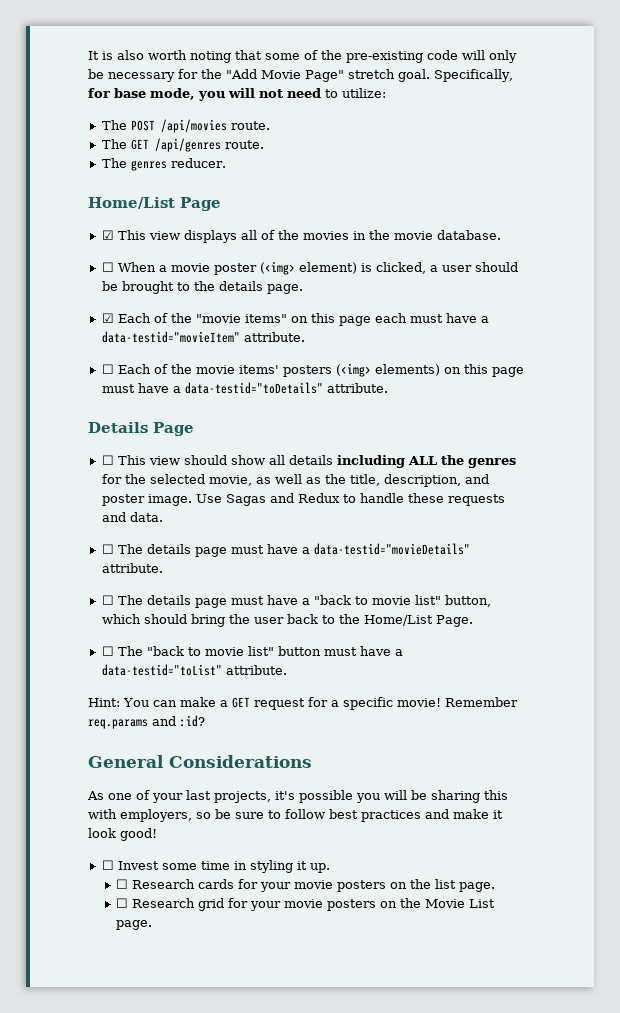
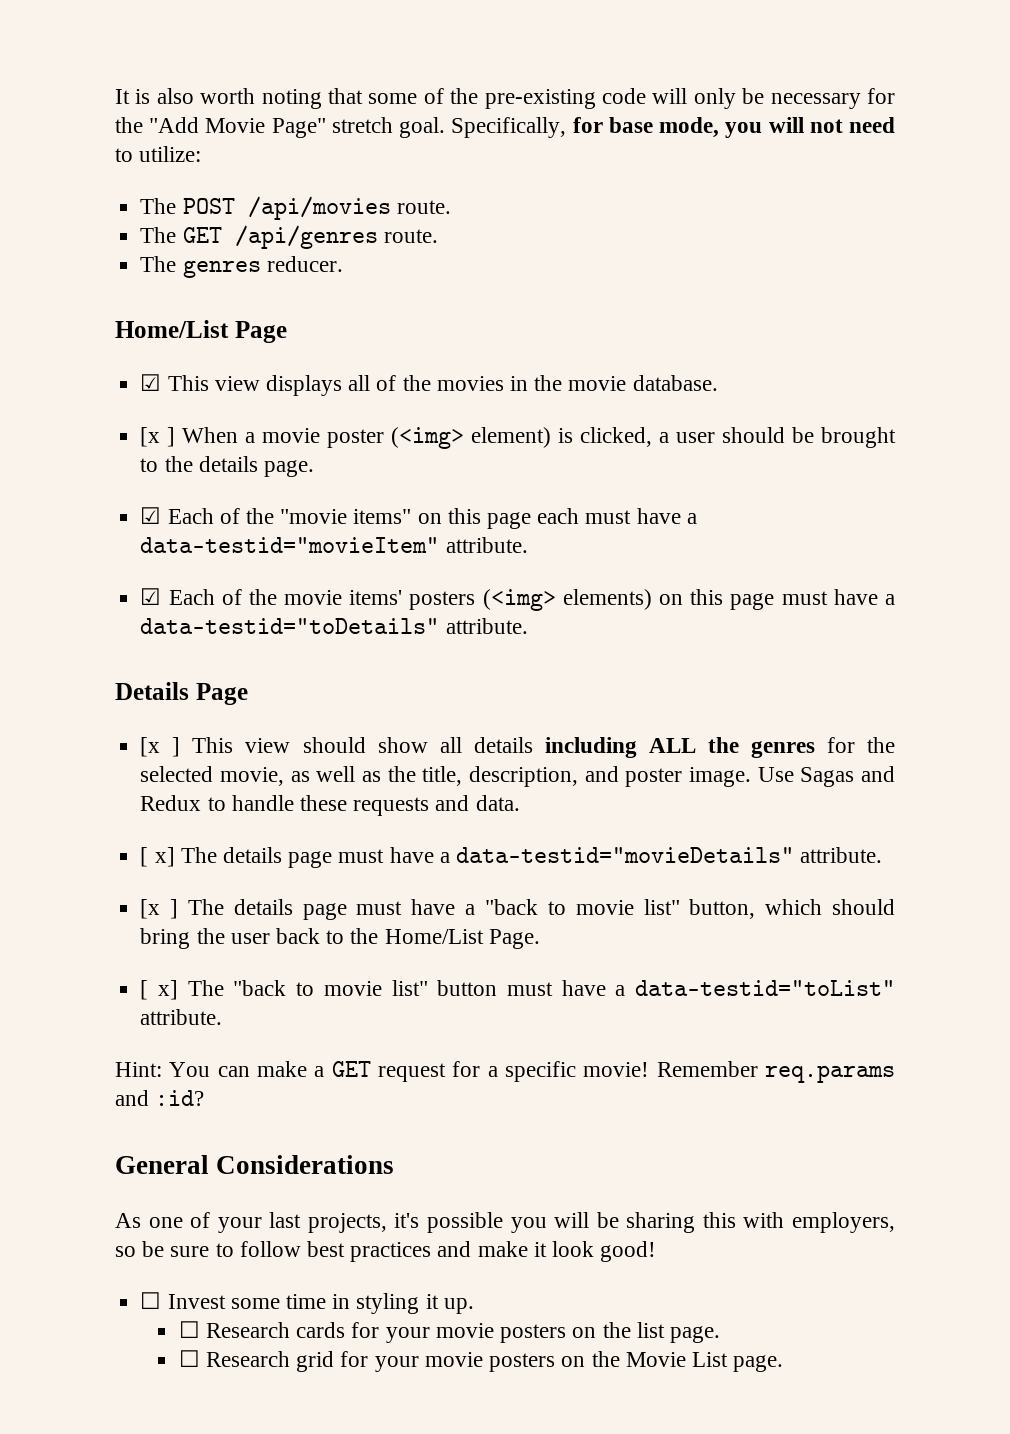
[101,262,114,272] ☐ -> [140,427,176,447] [x ]
[101,364,114,374] ☐ -> [140,588,162,605] ☑
[101,455,114,465] ☐ -> [140,737,181,757] [x ]
[101,544,114,554] ☐ -> [140,847,175,867] [ x]
[101,595,114,605] ☐ -> [140,899,179,919] [x ]
[101,646,114,656] ☐ -> [140,980,178,1000] [ x]

